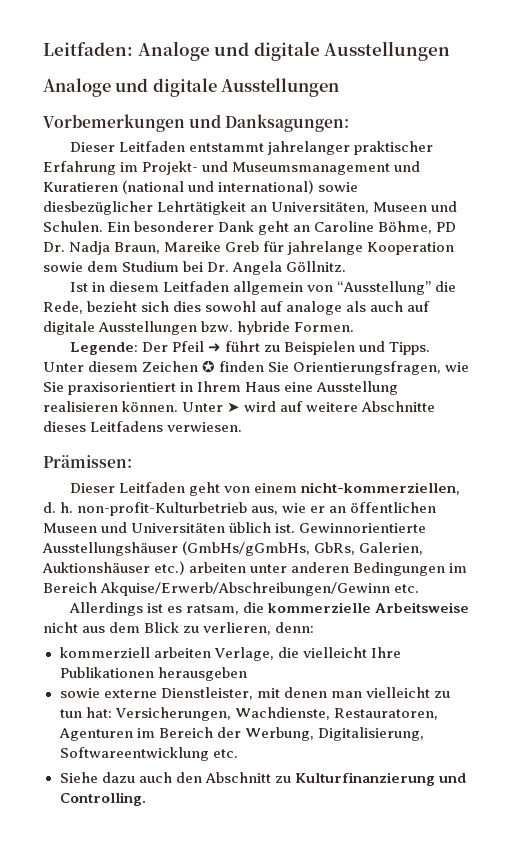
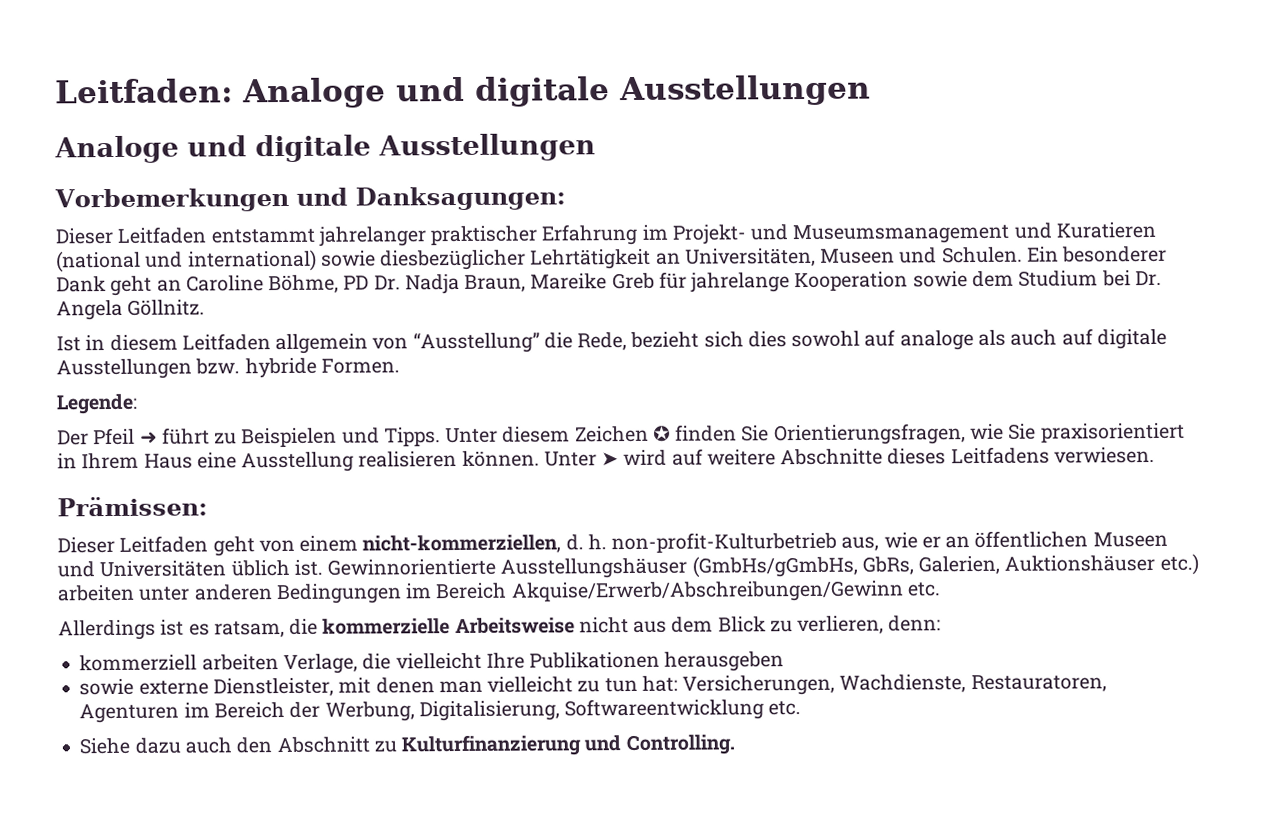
(138, 348) none -> (137, 404) //

